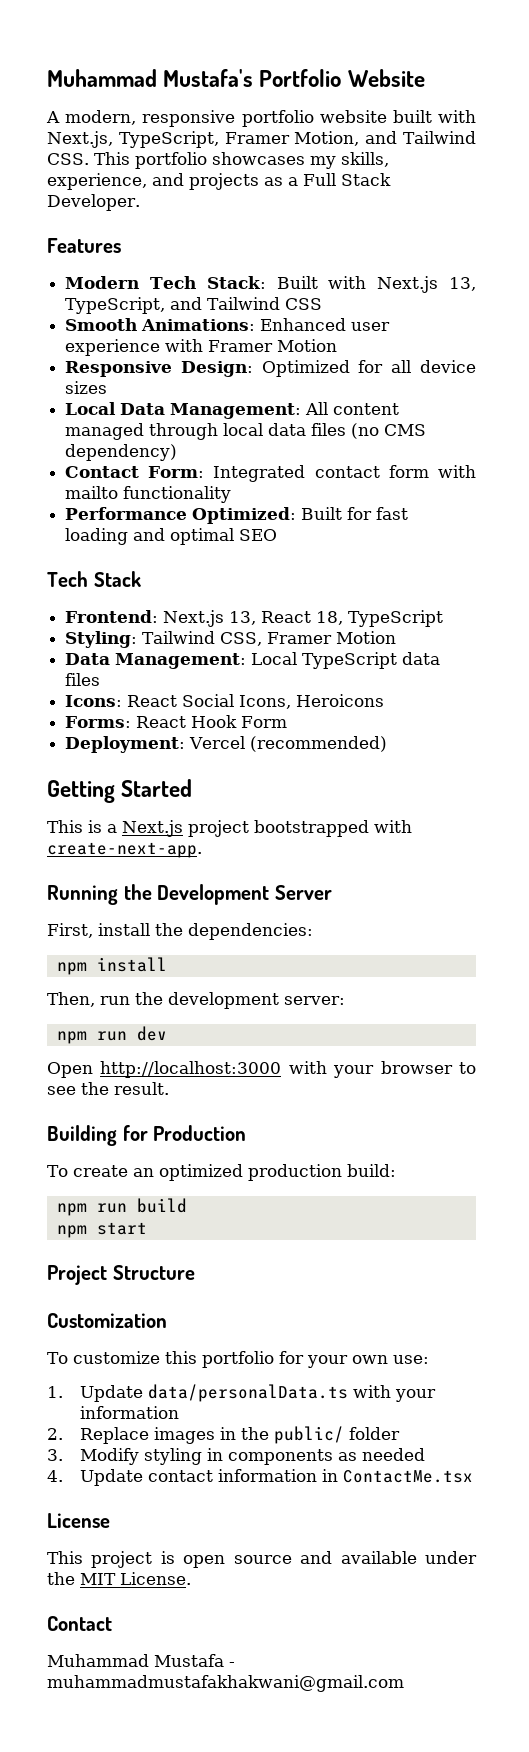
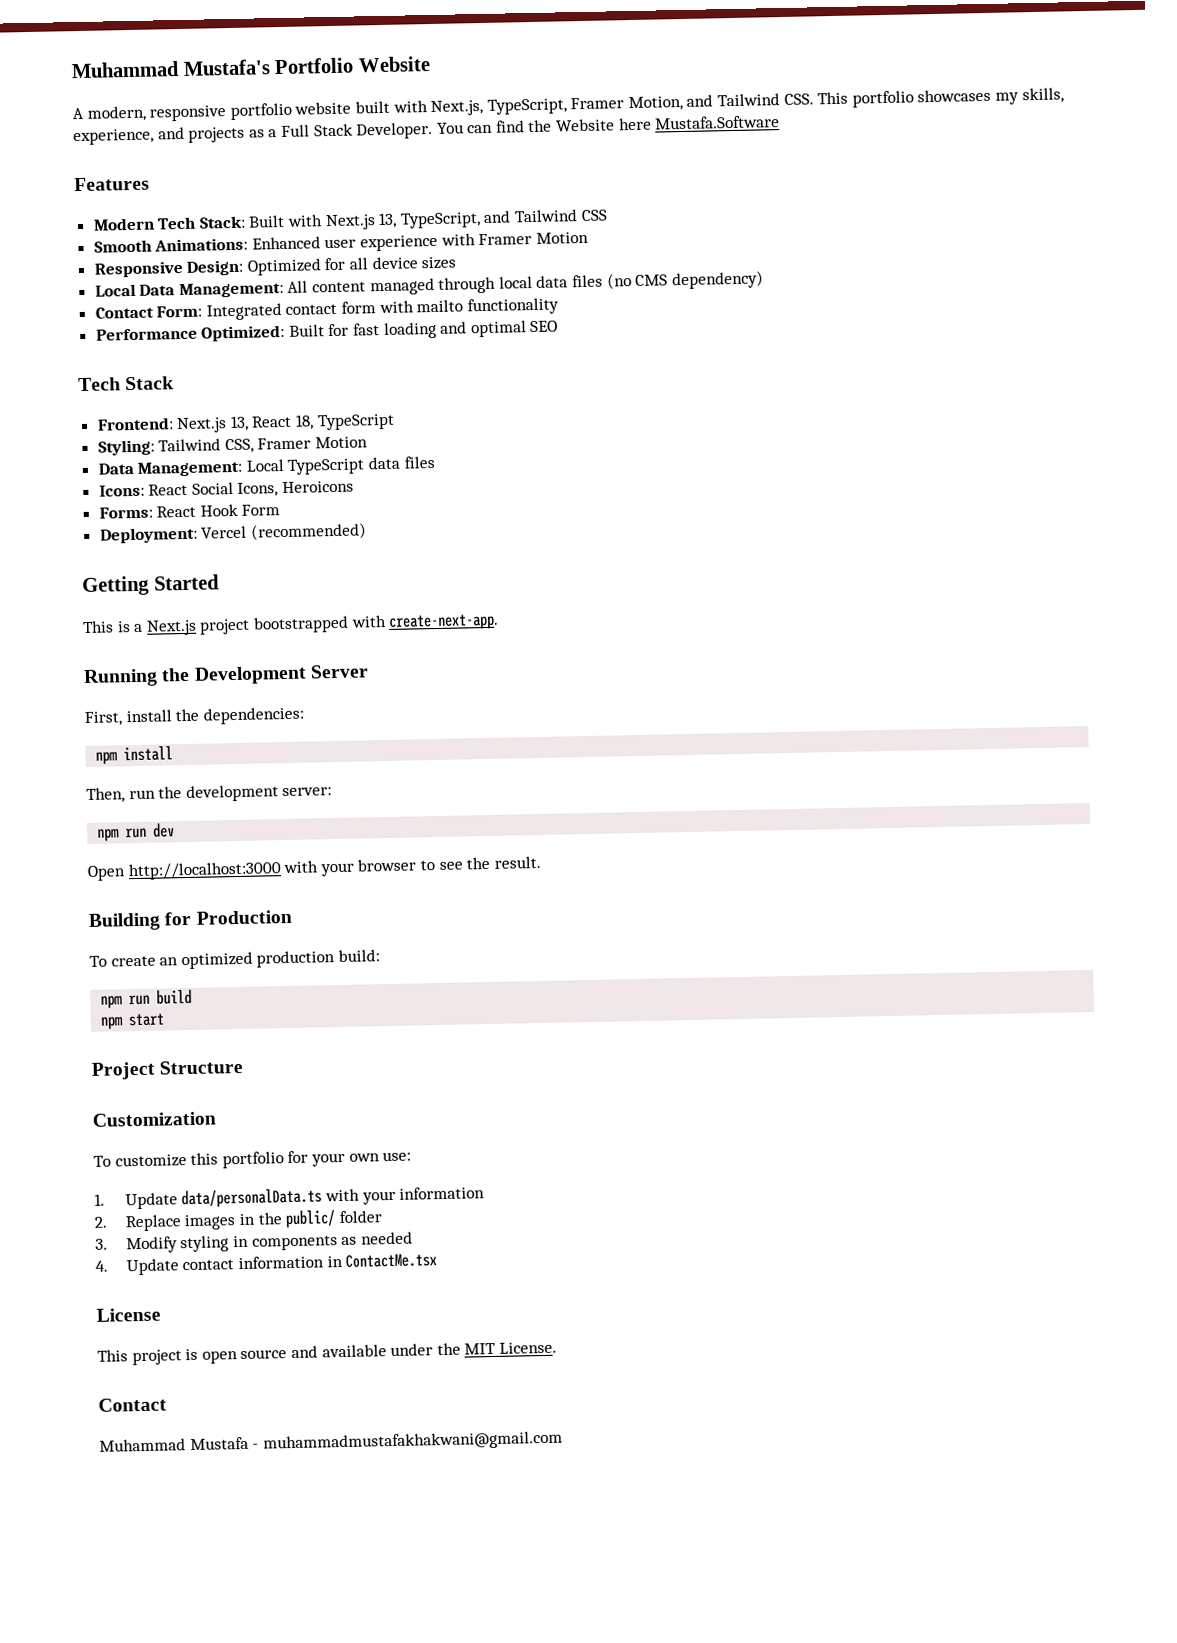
(140, 202) none -> [436,115,781,134] You can find the Website here Mustafa.Software

